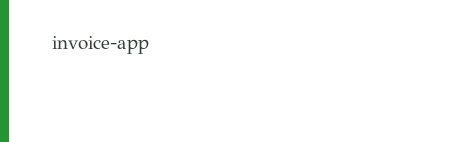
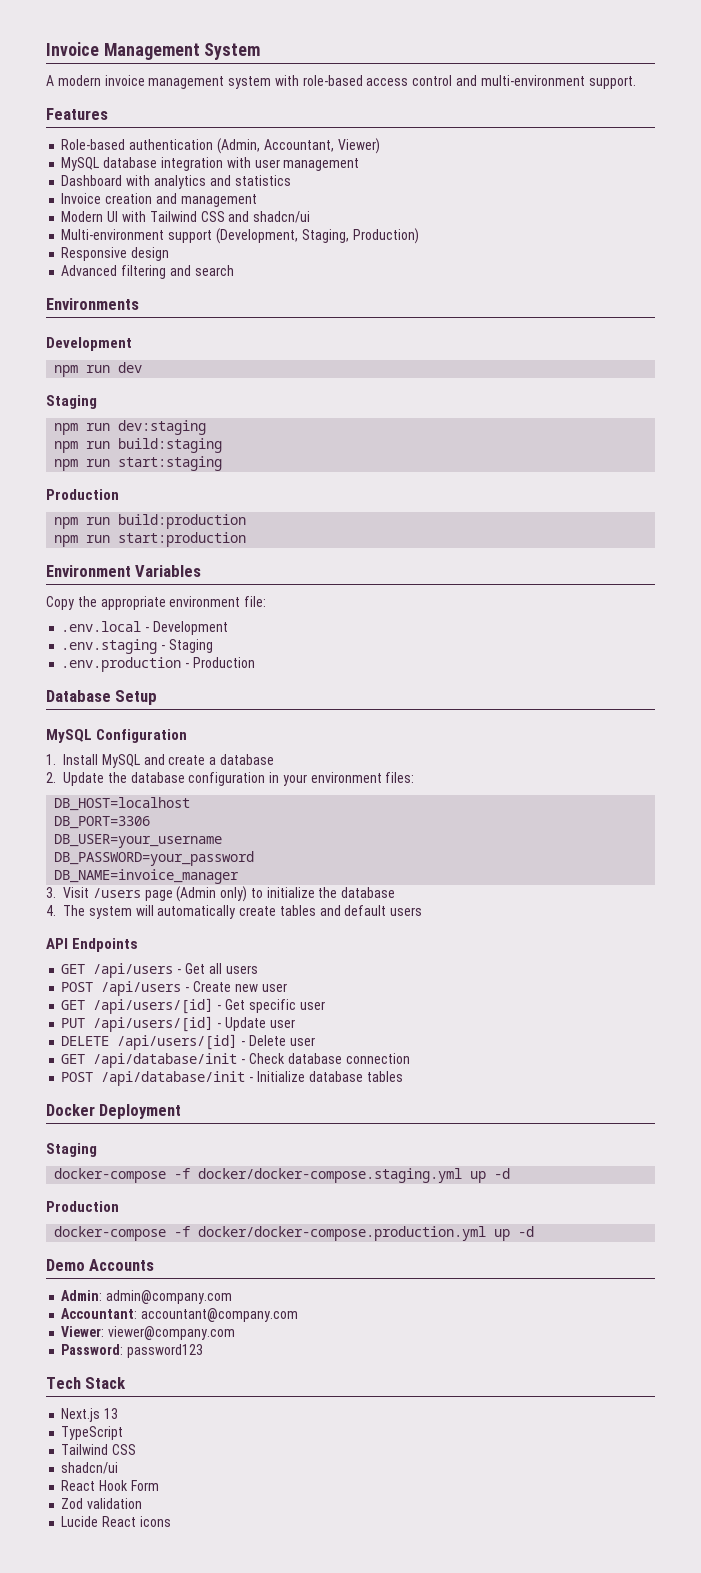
[52,36,149,54] invoice-app -> [46,42,261,60] [46,75,636,89] [46,108,108,120] [61,138,380,154] [61,157,360,171] [61,175,291,189] [61,193,257,207] [61,211,311,223] [61,228,419,244] [61,247,170,261] [61,265,234,279] [46,298,139,310] [46,337,132,351] [54,362,143,377] [46,395,97,409] [54,420,207,435] [54,438,223,453] [54,456,223,471] [46,489,119,500] [54,514,247,529] [54,532,247,547] [46,565,202,577] [46,596,267,610] [61,621,228,635] [61,639,213,654] [61,657,255,672] [46,690,158,705] [46,729,188,743] [46,754,274,768] [46,772,415,786] [54,797,191,811] [54,816,151,829] [54,834,223,848] [54,851,255,866] [54,869,240,884] [46,886,396,902] [46,905,423,919] [46,938,139,952] [61,963,258,978] [61,981,287,996] [61,998,325,1014] [61,1016,295,1032] [61,1034,315,1050] [61,1053,410,1068] [61,1071,403,1086] [46,1104,182,1119] [46,1143,97,1157] [54,1168,511,1183] [46,1201,119,1212] [54,1226,535,1241] [46,1259,155,1271] [61,1290,233,1304] [61,1308,299,1322] [61,1326,236,1340] [61,1344,204,1358] [46,1377,127,1389] [61,1408,119,1422] [61,1426,124,1440] [61,1444,137,1455] [61,1462,119,1474] [61,1480,159,1491] [61,1498,143,1509] [61,1516,171,1527] Invoice Management System // A modern invoice management system with role-based access control and multi-environment support. // Features // Role-based authentication (Admin, Accountant, Viewer) // MySQL database integration with user management // Dashboard with analytics and statistics // Invoice creation and management // Modern UI with Tailwind CSS and shadcn/ui // Multi-environment support (Development, Staging, Production) // Responsive design // Advanced filtering and search // Environments // Development // npm run dev // Staging // npm run dev:staging // npm run build:staging // npm run start:staging // Production // npm run build:production // npm run start:production // Environment Variables // Copy the appropriate environment file: // .env.local - Development // .env.staging - Staging // .env.production - Production // Database Setup // MySQL Configuration // 1. Install MySQL and create a database // 2. Update the database configuration in your environment files: // DB_HOST=localhost // DB_PORT=3306 // DB_USER=your_username // DB_PASSWORD=your_password // DB_NAME=invoice_manager // 3. Visit /users page (Admin only) to initialize the database // 4. The system will automatically create tables and default users // API Endpoints // GET /api/users - Get all users // POST /api/users - Create new user // GET /api/users/[id] - Get specific user // PUT /api/users/[id] - Update user // DELETE /api/users/[id] - Delete user // GET /api/database/init - Check database connection // POST /api/database/init - Initialize database tables // Docker Deployment // Staging // docker-compose -f docker/docker-compose.staging.yml up -d // Production // docker-compose -f docker/docker-compose.production.yml up -d // Demo Accounts // Admin: admin@company.com // Accountant: accountant@company.com // Viewer: viewer@company.com // Password: password123 // Tech Stack // Next.js 13 // TypeScript // Tailwind CSS // shadcn/ui // React Hook Form // Zod validation // Lucide React icons

